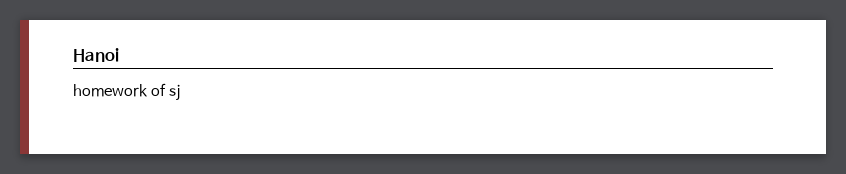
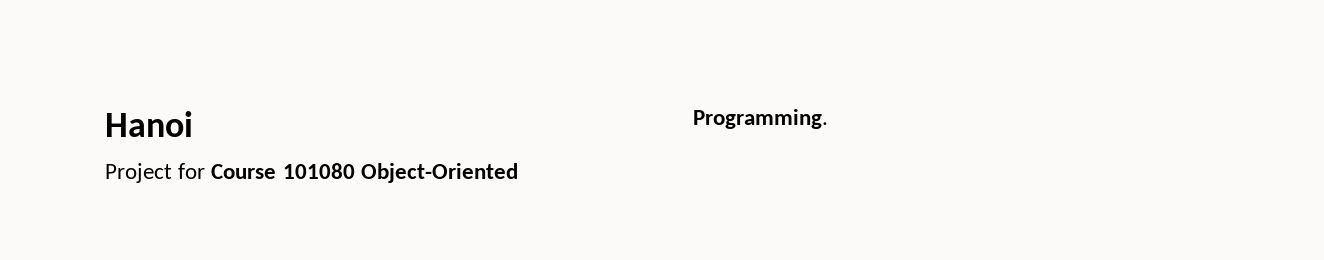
[73,83,181,101] homework of sj -> [105,163,518,183] [693,109,828,129] Project for Course 101080 Object-Oriented Programming.

